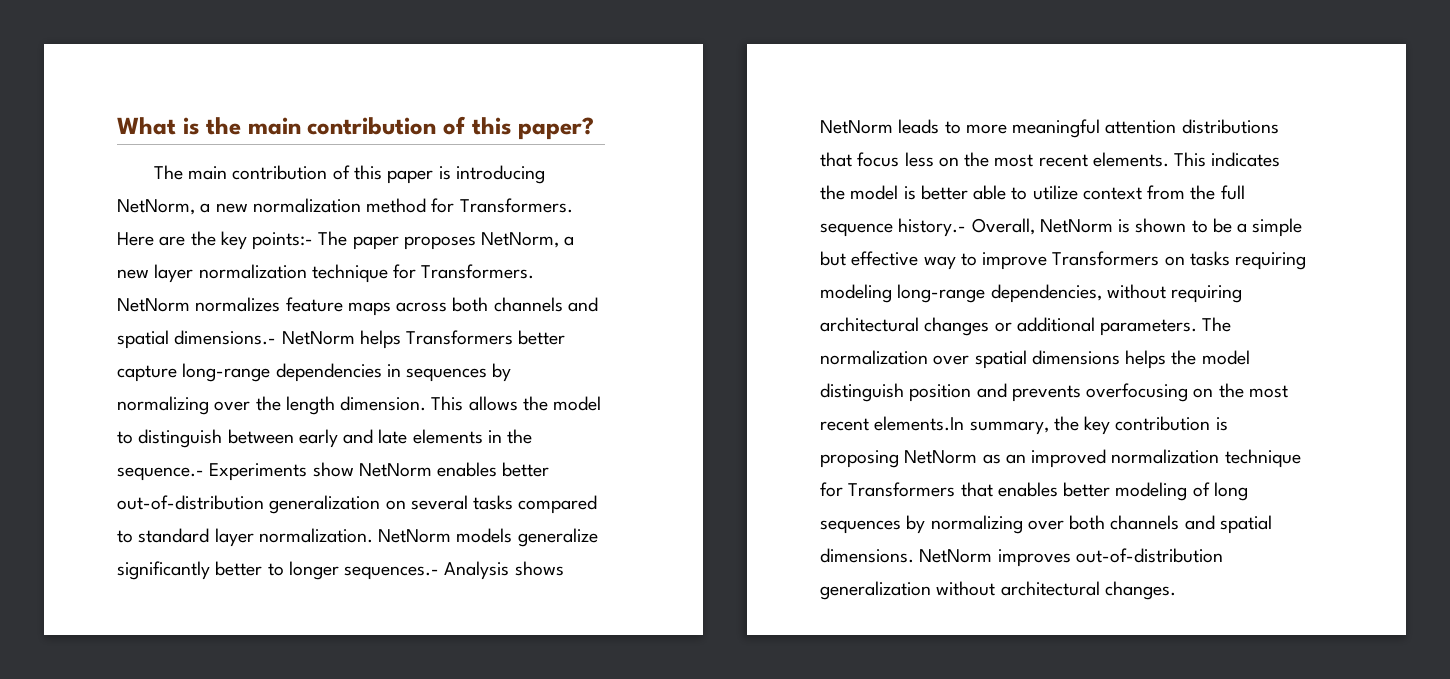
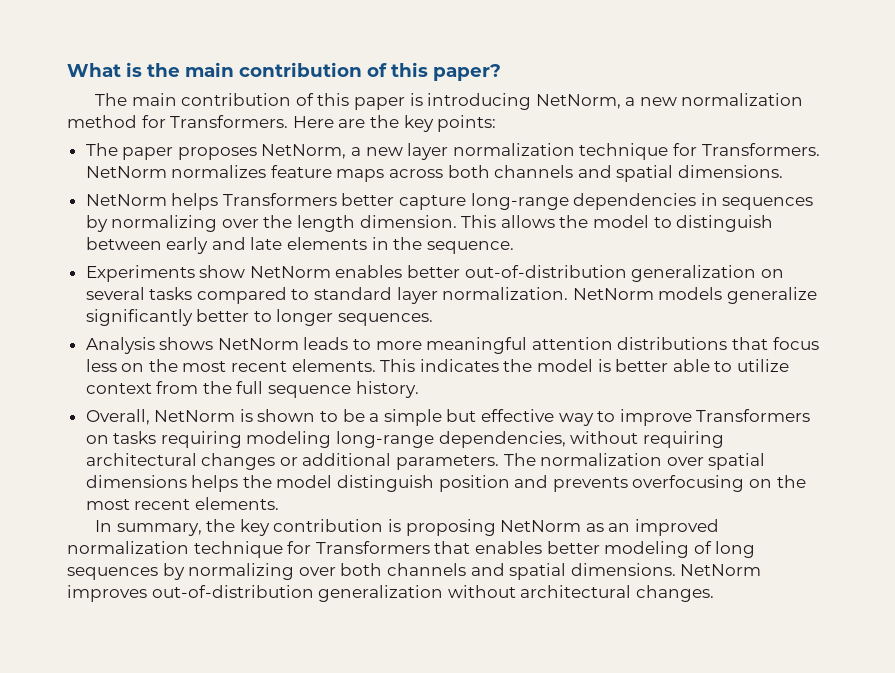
[252,232,314,250] points:- -> [437,115,497,132] points: //
[174,330,277,345] dimensions.- -> [678,165,784,178] dimensions. //
[117,467,204,481] sequence.- -> [426,241,514,254] sequence. //
[344,566,440,580] sequences.- -> [338,313,434,326] sequences. //
[898,218,967,237] history.- -> [355,381,419,398] history. //
[874,416,965,431] elements.In -> [194,497,279,510] [94,520,112,532] elements. // In

